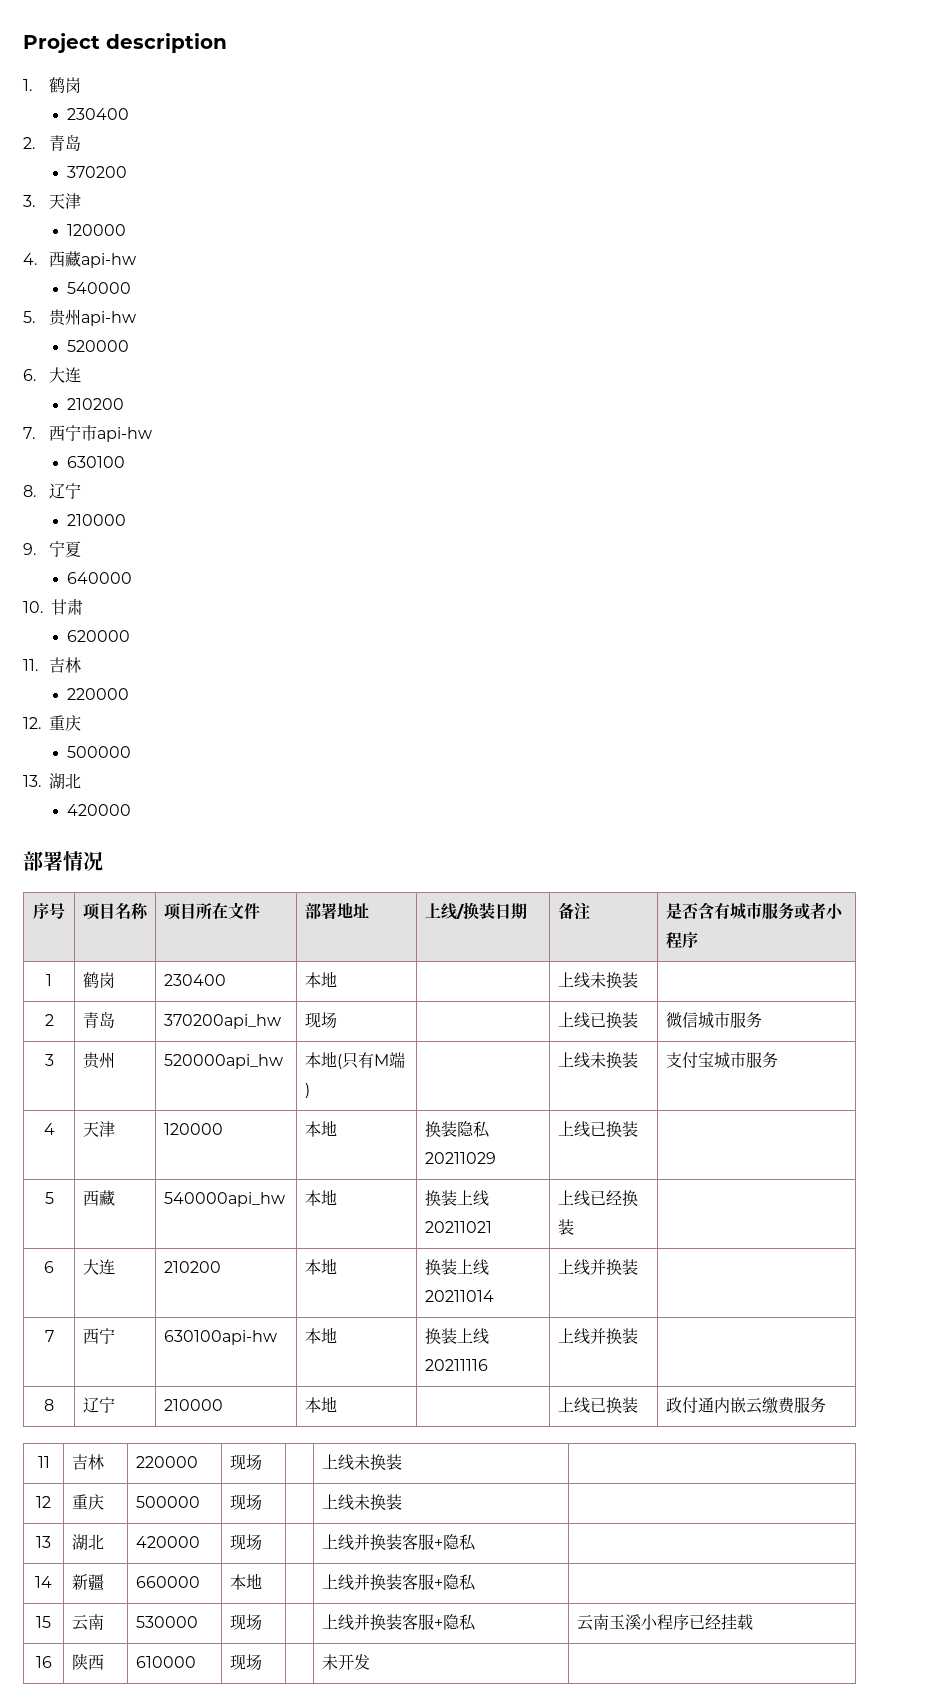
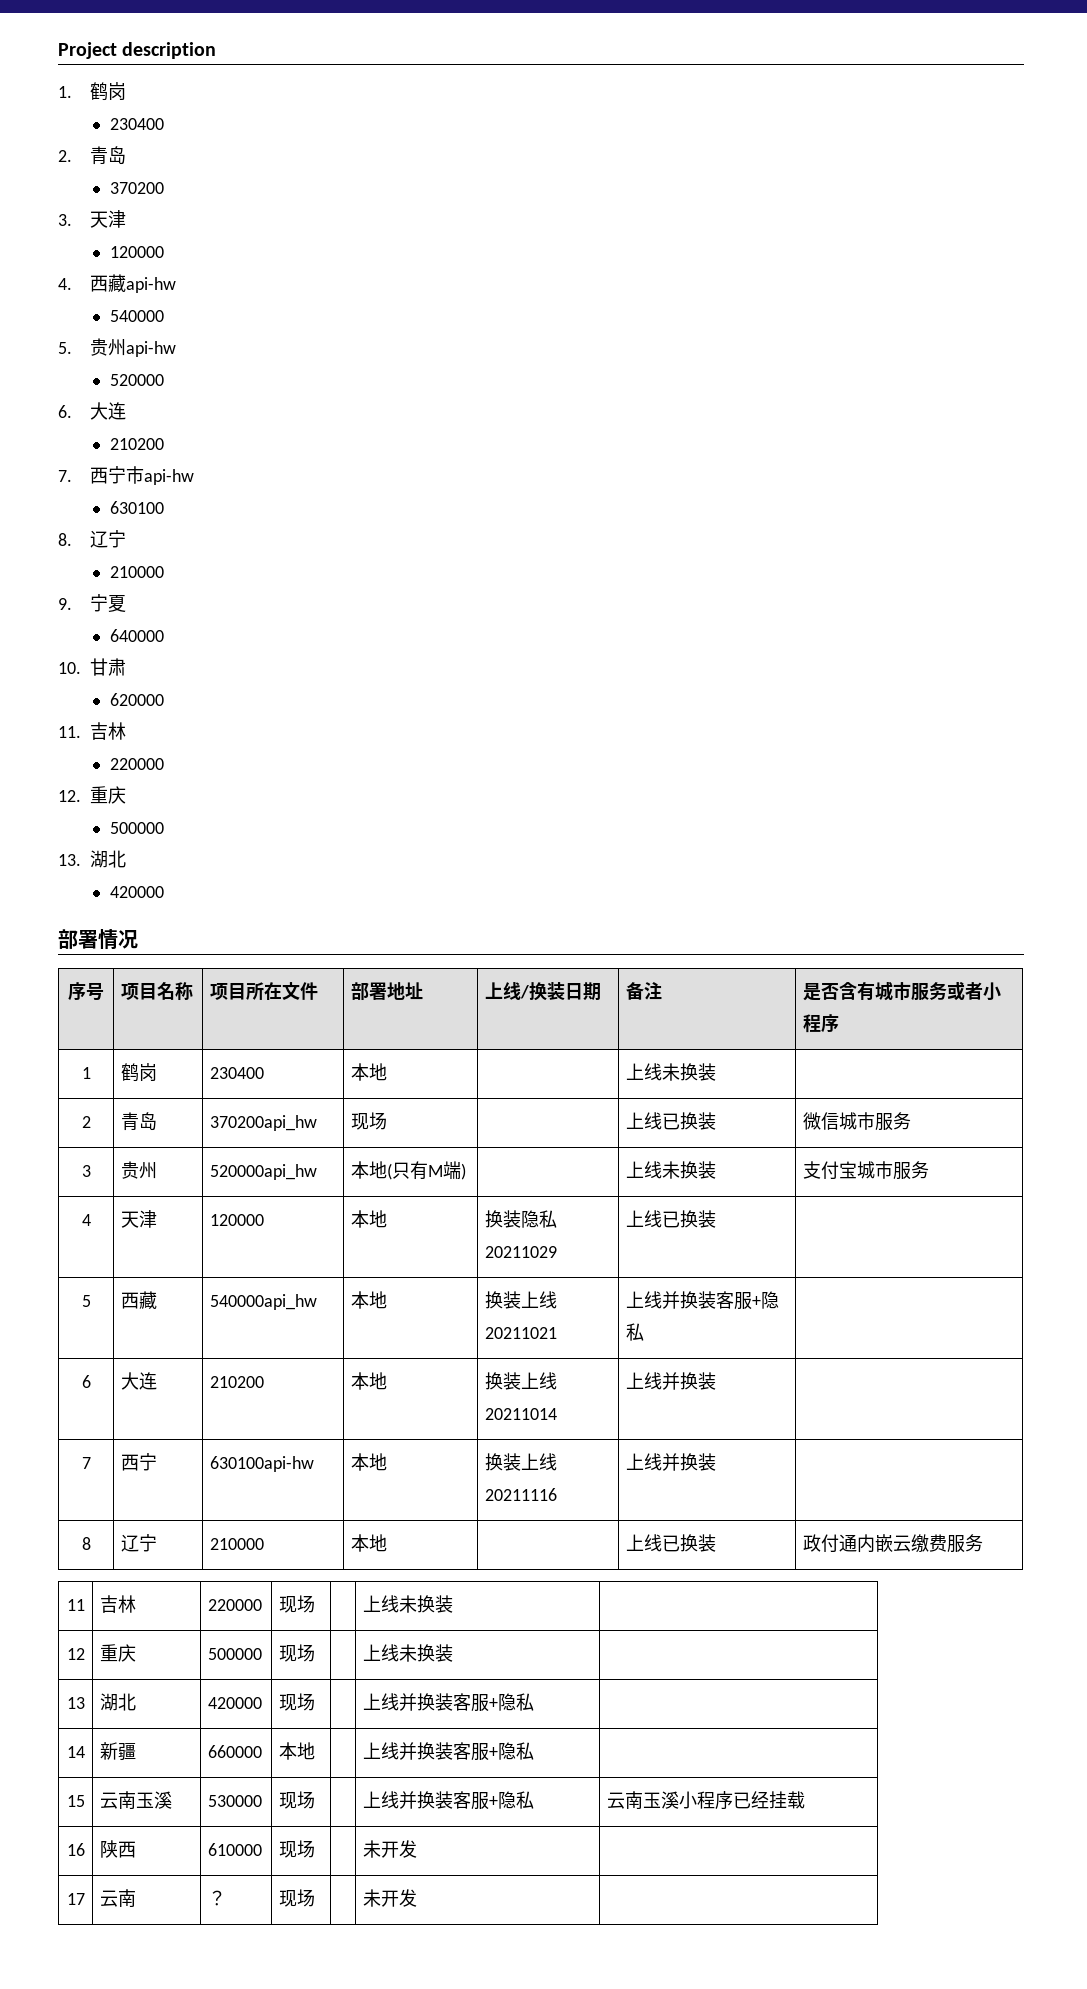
[589,1190,638,1207] [557,1219,574,1235] 已经换装 -> [661,1291,779,1310] [625,1323,644,1341] 并换装客服+隐私
(104, 1622) none -> [135,1791,172,1809] 玉溪
(370, 1662) none -> [66,1893,85,1905] [99,1889,136,1907] [207,1890,226,1906] [278,1889,315,1907] [362,1889,417,1907] // 17 | 云南 | ？ | 现场 | | 未开发 |

